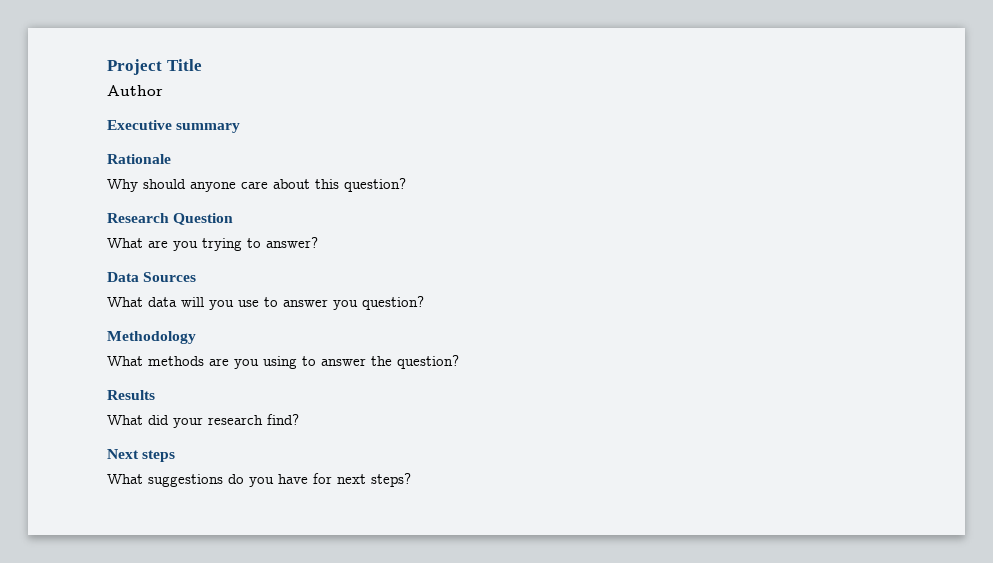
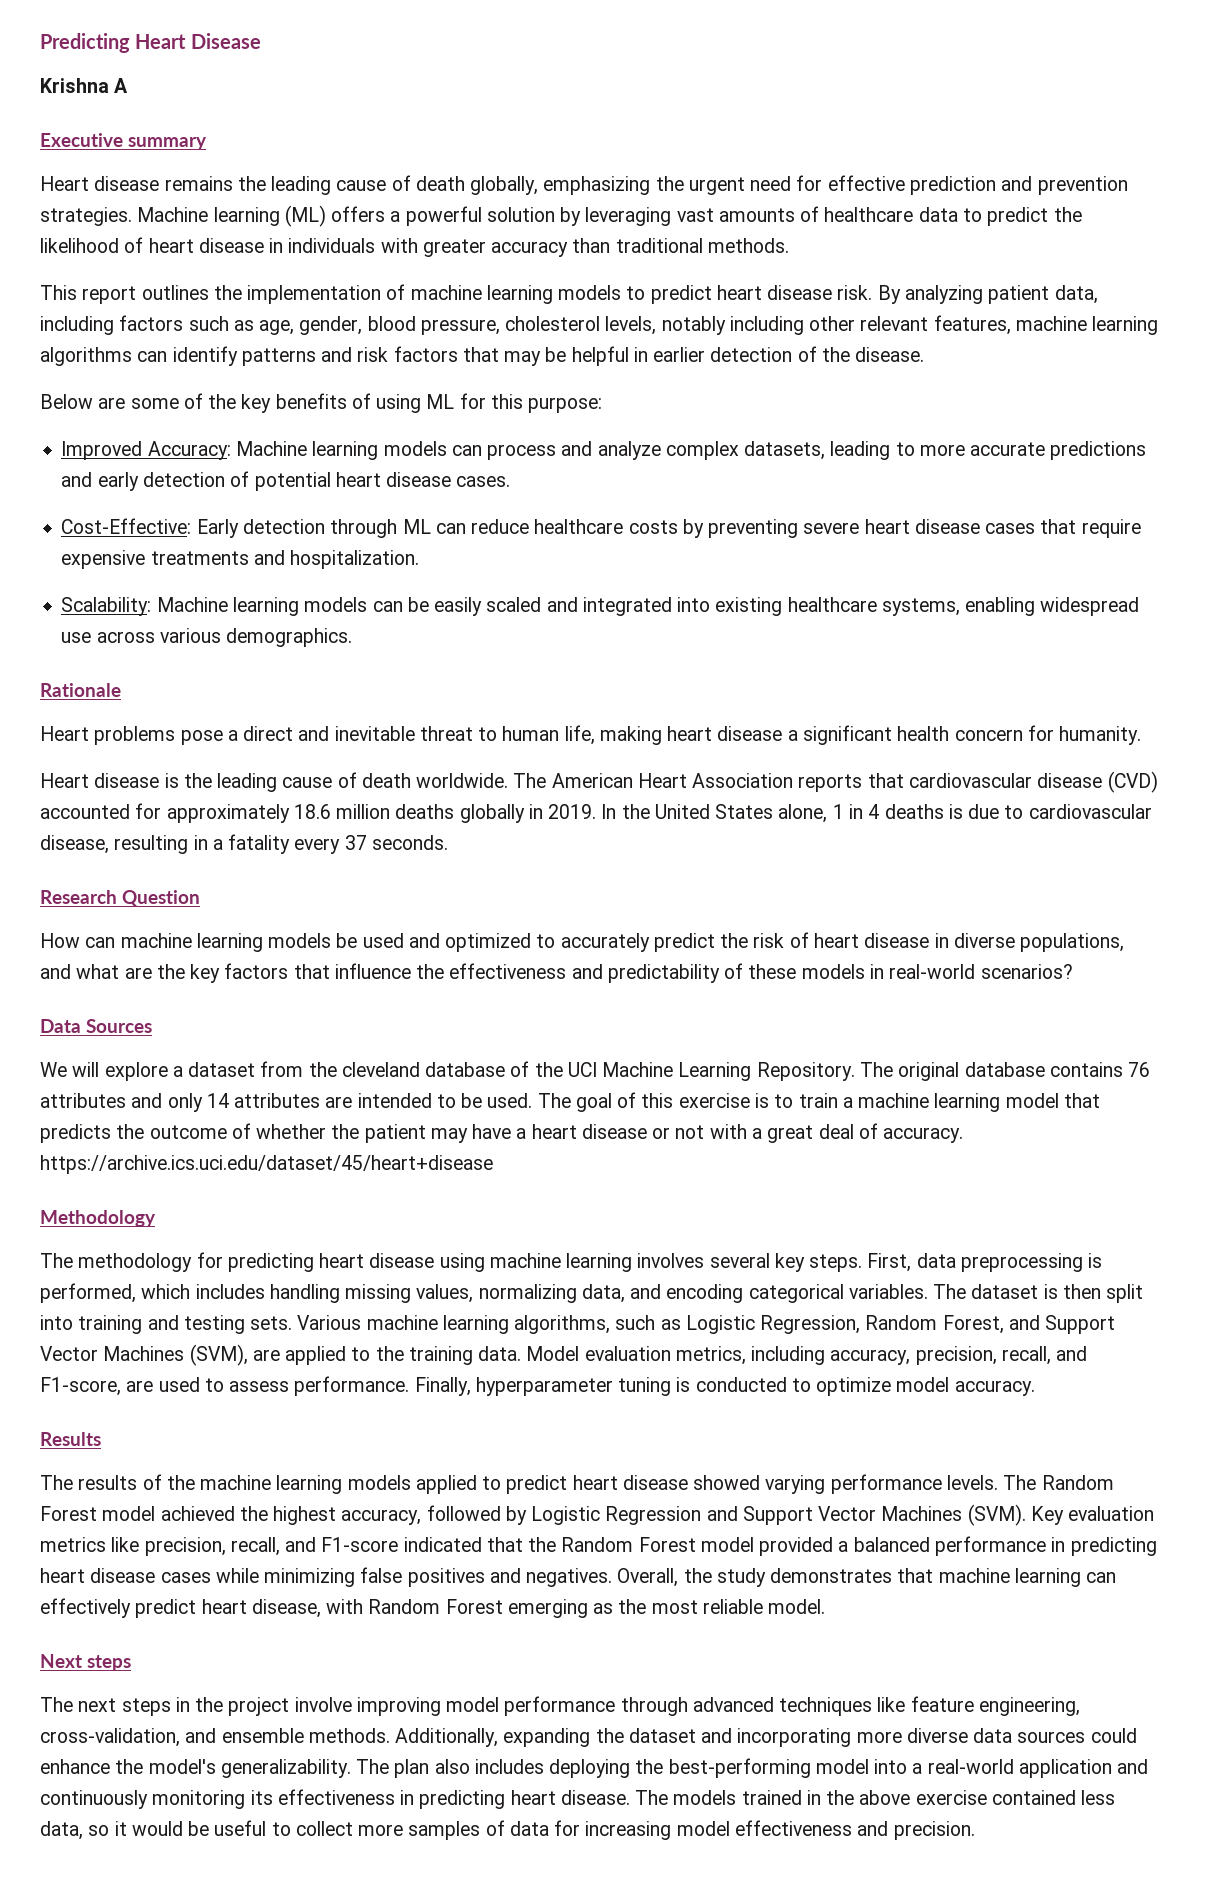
[107,59,202,75] [107,85,163,96] [107,120,241,133] [107,154,171,164] [107,178,406,192] [107,213,234,225] [107,237,318,251] [107,272,197,282] [107,296,424,310] [107,331,196,344] [107,355,459,369] [107,390,155,400] [107,414,299,428] [107,449,176,462] [107,473,411,487] Project Title // Author // Executive summary // Rationale // Why should anyone care about this question? // Research Question // What are you trying to answer? // Data Sources // What data will you use to answer you question? // Methodology // What methods are you using to answer the question? // Results // What did your research find? // Next steps // What suggestions do you have for next steps? -> [40,33,261,53] [40,78,129,93] [40,133,208,150] [40,175,1128,195] [40,205,1082,227] [40,237,789,257] [40,284,1098,304] [40,315,1159,335] [40,346,925,366] [40,393,603,413] [61,441,1147,460] [61,471,511,491] [61,518,1141,538] [61,550,420,569] [61,597,1140,616] [61,628,353,647] [40,683,121,697] [40,725,1142,745] [40,771,1158,793] [40,803,1152,823] [40,834,448,854] [40,890,201,907] [40,932,1125,952] [40,963,1073,983] [40,1019,153,1033] [40,1061,1151,1081] [40,1092,1100,1112] [40,1123,964,1143] [40,1155,493,1174] [40,1210,156,1227] [40,1252,1103,1272] [40,1283,1144,1303] [40,1315,1116,1334] [40,1344,1088,1366] [40,1376,1035,1396] [40,1432,101,1446] [40,1474,1114,1494] [40,1504,1155,1526] [40,1536,1157,1556] [40,1567,1117,1587] [40,1598,826,1618] [40,1654,132,1671] [40,1696,1080,1716] [40,1728,1137,1747] [40,1758,1149,1778] [40,1789,1116,1809] [40,1820,975,1840] Predicting Heart Disease // Krishna A // Executive summary // Heart disease remains the leading cause of death globally, emphasizing the urgent need for effective prediction and prevention strategies. Machine learning (ML) offers a powerful solution by leveraging vast amounts of healthcare data to predict the likelihood of heart disease in individuals with greater accuracy than traditional methods. // This report outlines the implementation of machine learning models to predict heart disease risk. By analyzing patient data, including factors such as age, gender, blood pressure, cholesterol levels, notably including other relevant features, machine learning algorithms can identify patterns and risk factors that may be helpful in earlier detection of the disease. // Below are some of the key benefits of using ML for this purpose: // Improved Accuracy: Machine learning models can process and analyze complex datasets, leading to more accurate predictions and early detection of potential heart disease cases. // Cost-Effective: Early detection through ML can reduce healthcare costs by preventing severe heart disease cases that require expensive treatments and hospitalization. // Scalability: Machine learning models can be easily scaled and integrated into existing healthcare systems, enabling widespread use across various demographics. // Rationale // Heart problems pose a direct and inevitable threat to human life, making heart disease a significant health concern for humanity. // Heart disease is the leading cause of death worldwide. The American Heart Association reports that cardiovascular disease (CVD) accounted for approximately 18.6 million deaths globally in 2019. In the United States alone, 1 in 4 deaths is due to cardiovascular disease, resulting in a fatality every 37 seconds. // Research Question // How can machine learning models be used and optimized to accurately predict the risk of heart disease in diverse populations, and what are the key factors that influence the effectiveness and predictability of these models in real-world scenarios? // Data Sources // We will explore a dataset from the cleveland database of the UCI Machine Learning Repository. The original database contains 76 attributes and only 14 attributes are intended to be used. The goal of this exercise is to train a machine learning model that predicts the outcome of whether the patient may have a heart disease or not with a great deal of accuracy. https://archive.ics.uci.edu/dataset/45/heart+disease // Methodology // The methodology for predicting heart disease using machine learning involves several key steps. First, data preprocessing is performed, which includes handling missing values, normalizing data, and encoding categorical variables. The dataset is then split into training and testing sets. Various machine learning algorithms, such as Logistic Regression, Random Forest, and Support Vector Machines (SVM), are applied to the training data. Model evaluation metrics, including accuracy, precision, recall, and F1-score, are used to assess performance. Finally, hyperparameter tuning is conducted to optimize model accuracy. // Results // The results of the machine learning models applied to predict heart disease showed varying performance levels. The Random Forest model achieved the highest accuracy, followed by Logistic Regression and Support Vector Machines (SVM). Key evaluation metrics like precision, recall, and F1-score indicated that the Random Forest model provided a balanced performance in predicting heart disease cases while minimizing false positives and negatives. Overall, the study demonstrates that machine learning can effectively predict heart disease, with Random Forest emerging as the most reliable model. // Next steps // The next steps in the project involve improving model performance through advanced techniques like feature engineering, cross-validation, and ensemble methods. Additionally, expanding the dataset and incorporating more diverse data sources could enhance the model's generalizability. The plan also includes deploying the best-performing model into a real-world application and continuously monitoring its effectiveness in predicting heart disease. The models trained in the above exercise contained less data, so it would be useful to collect more samples of data for increasing model effectiveness and precision.

